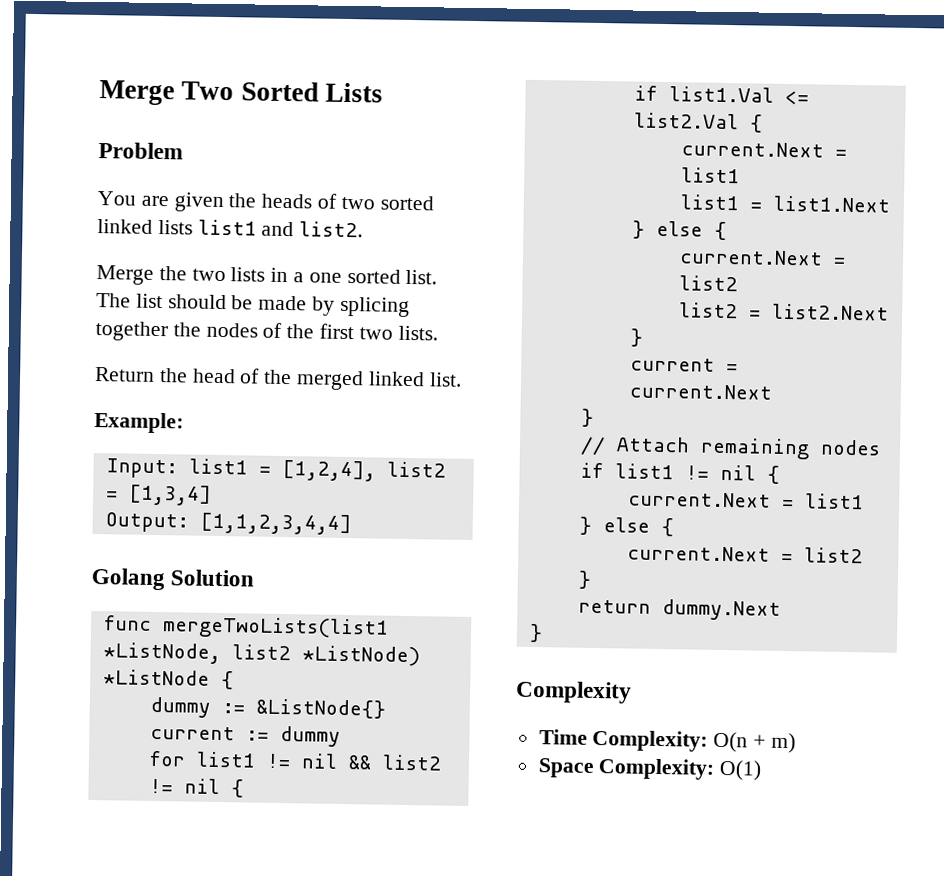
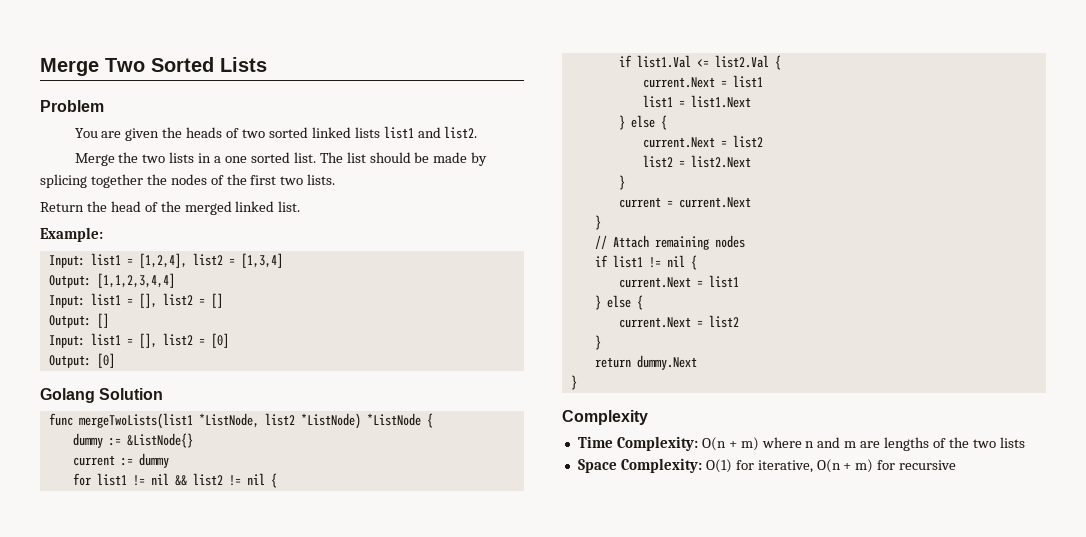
(352, 524) none -> [48,293,223,308] [48,313,109,328] [48,333,229,348] [48,353,115,368] // Input: list1 = [], list2 = [] // Output: [] // Input: list1 = [], list2 = [0] // Output: [0]
[537,758,763,781] // Space Complexity: O(1) -> [761,437,1025,451] [577,458,957,473] where n and m are lengths of the two lists // Space Complexity: O(1) for iterative, O(n + m) for recursive

